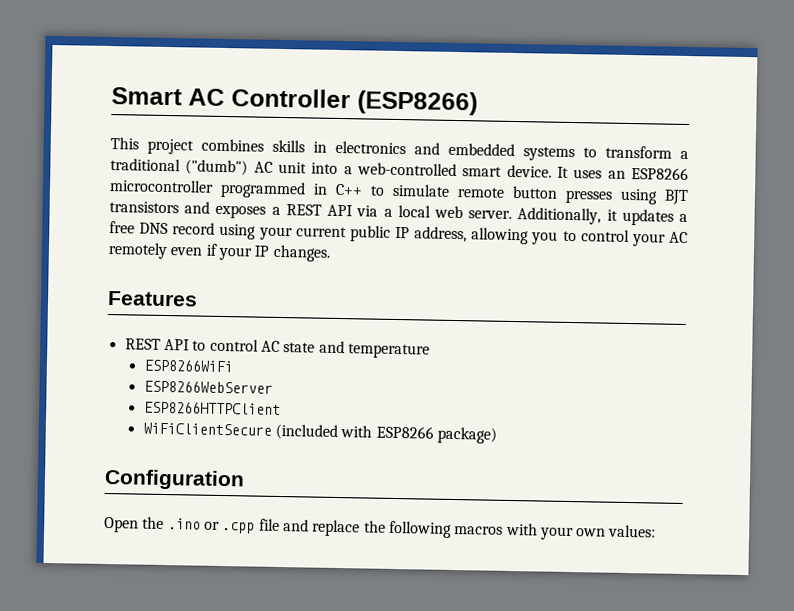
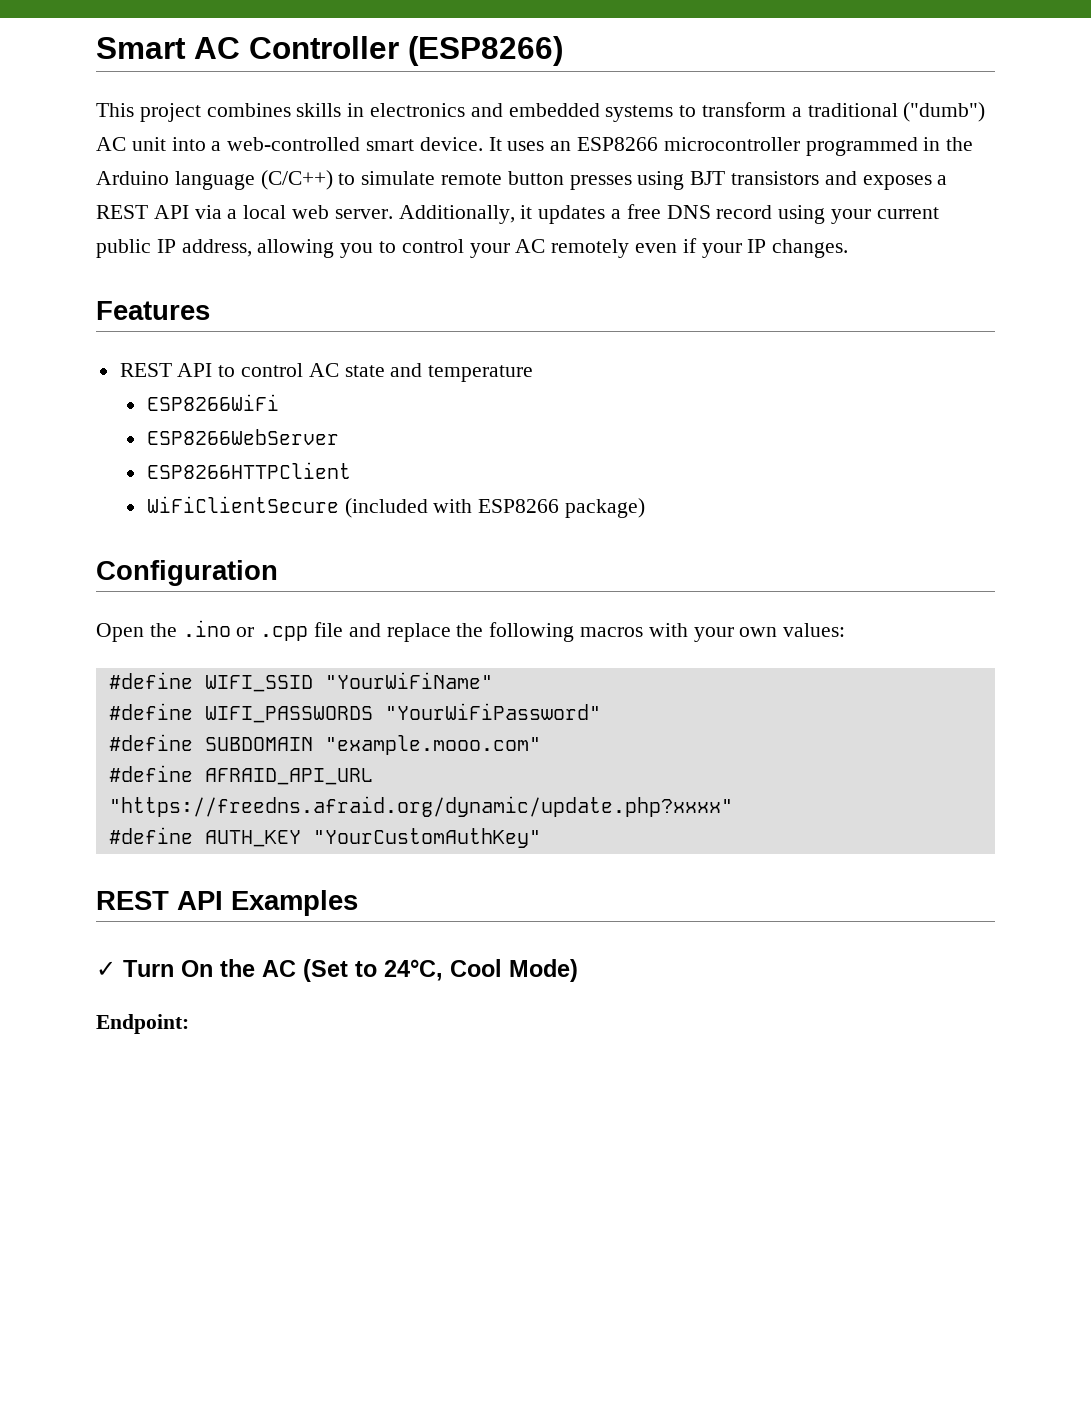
[335,183,363,196] C++ -> [946,137,974,151] [96,170,333,190] the Arduino language (C/C++)
(657, 531) none -> [108,672,493,692] [108,703,601,723] [108,734,541,755] [108,765,373,785] [108,796,733,817] [108,827,541,848] [96,890,358,916] [96,959,578,982] [96,1014,189,1034] // #define WIFI_SSID "YourWiFiName" // #define WIFI_PASSWORDS "YourWiFiPassword" // #define SUBDOMAIN "example.mooo.com" // #define AFRAID_API_URL "https://freedns.afraid.org/dynamic/update.php?xxxx" // #define AUTH_KEY "YourCustomAuthKey" // REST API Examples // ✓ Turn On the AC (Set to 24°C, Cool Mode) // Endpoint:

